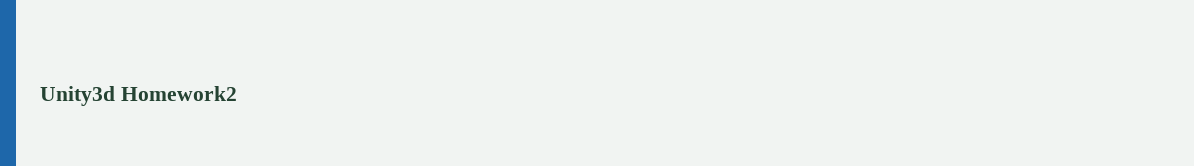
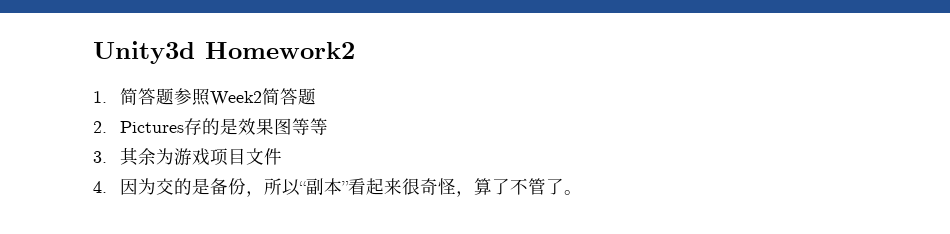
(237, 93) none -> [93,88,317,106] [93,118,329,135] [93,147,283,166] [93,178,583,197] // 1.简答题参照Week2简答题 // 2. Pictures存的是效果图等等 // 3.其余为游戏项目文件 // 4.因为交的是备份，所以“副本”看起来很奇怪，算了不管了。

